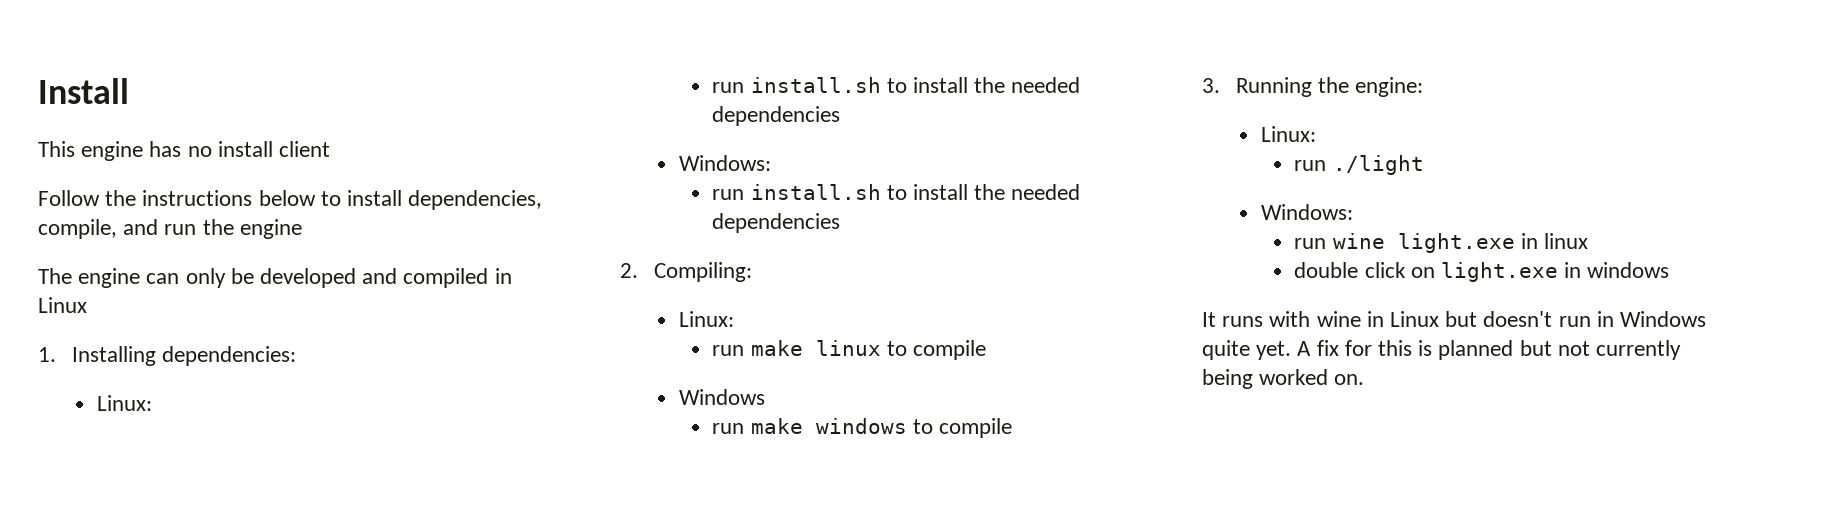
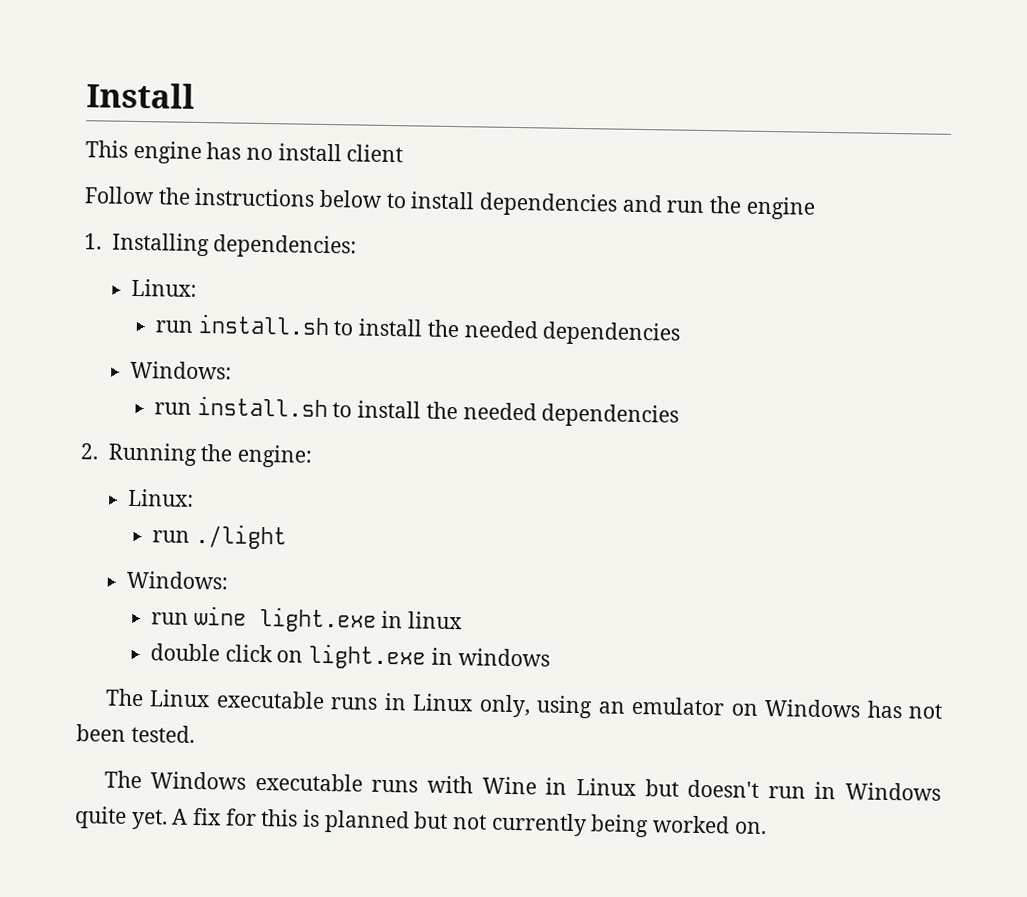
[408,190,543,210] [38,219,117,239] dependencies, compile, -> [479,192,619,217] dependencies
[38,268,512,288] [38,297,87,313] // The engine can only be developed and compiled in Linux -> (816, 208) none
[653,262,752,282] [678,311,734,327] [712,340,986,360] [678,389,765,405] [712,418,1012,438] [1202,78,1220,93] Compiling: // Linux: // run make linux to compile // Windows // run make windows to compile // 3. -> (99, 451) none
[1202,312,1216,327] It -> [104,688,943,719] [76,724,195,743] [103,770,363,792] The Linux executable runs in Linux only, using an emulator on Windows has not been tested. // The Windows executable
[1316,311,1361,327] wine -> [481,776,537,795] Wine

